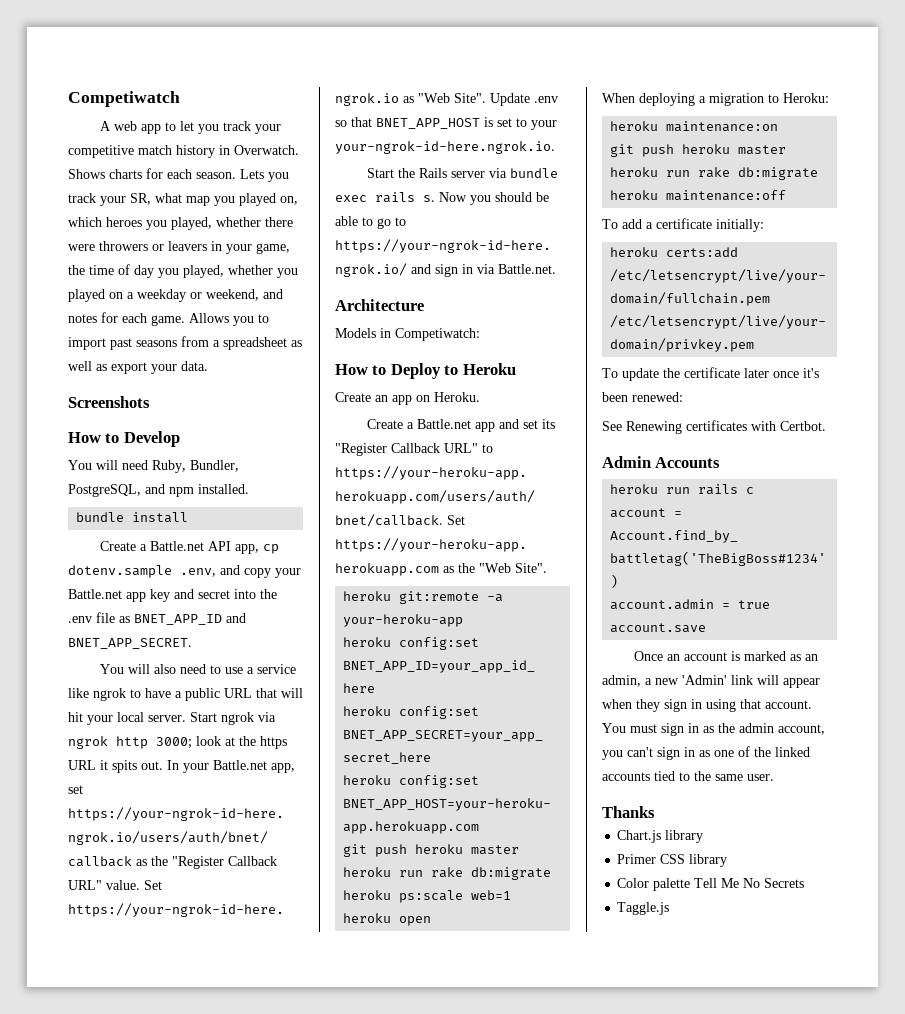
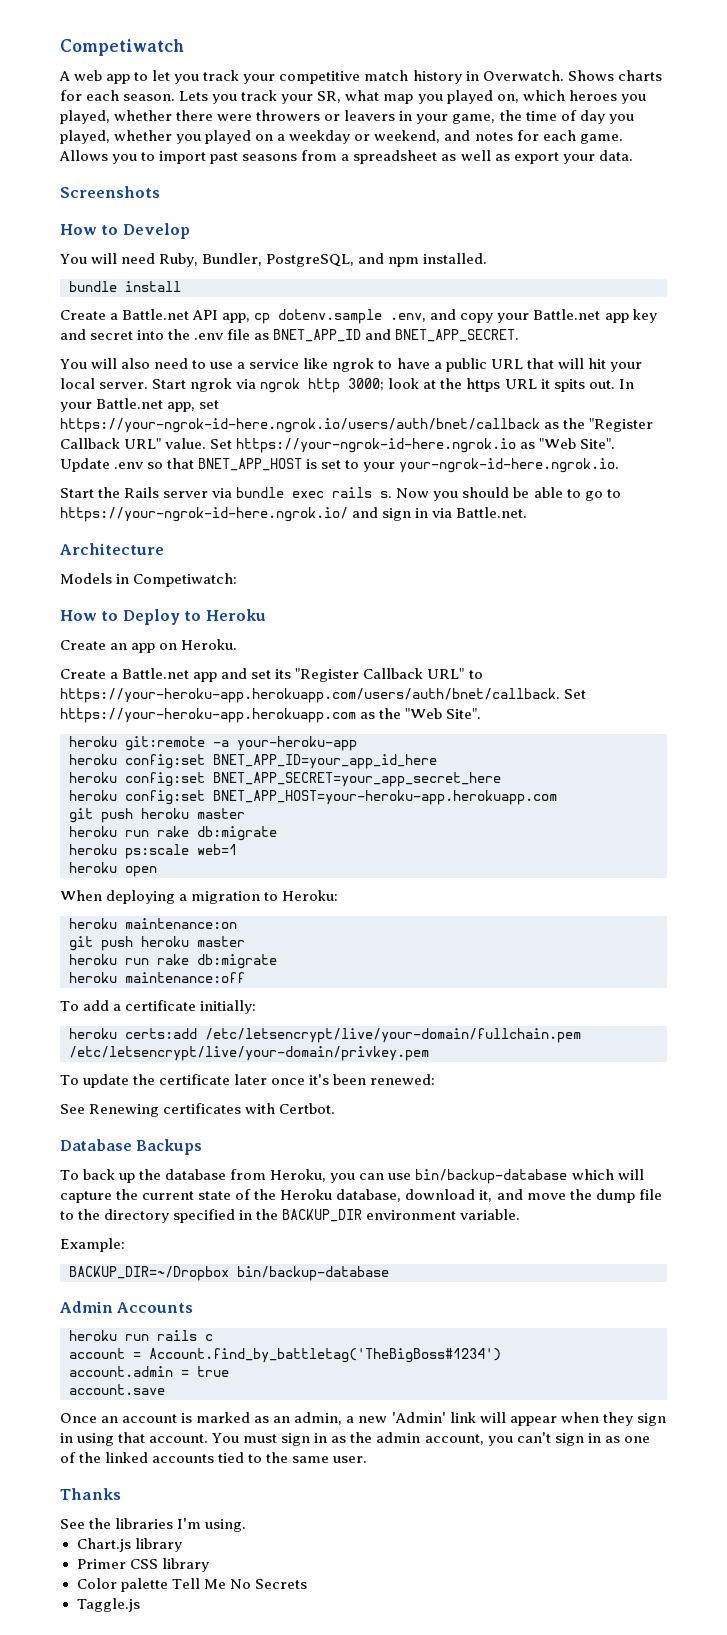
(826, 426) none -> [60,1139,203,1155] [60,1169,644,1184] [60,1189,662,1203] [60,1209,521,1223] [60,1238,125,1252] [69,1266,389,1281] // Database Backups // To back up the database from Heroku, you can use bin/backup-database which will capture the current state of the Heroku database, download it, and move the dump file to the directory specified in the BACKUP_DIR environment variable. // Example: // BACKUP_DIR=~/Dropbox bin/backup-database
(655, 812) none -> [60,1518,247,1532] // See the libraries I'm using.

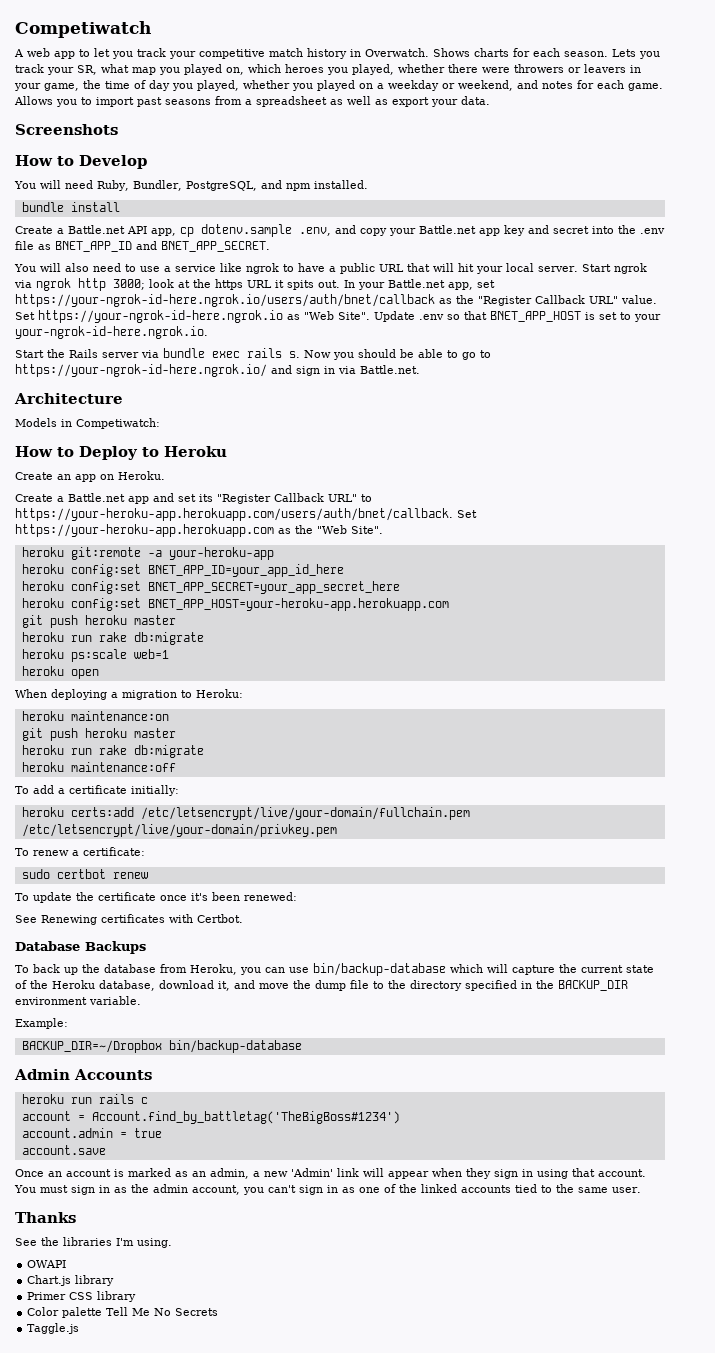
(429, 1053) none -> [15,847,145,856] [21,869,148,879] // To renew a certificate: // sudo certbot renew
[234,1074,268,1085] later -> (156, 896) none
(247, 1525) none -> [27,1260,67,1268] // OWAPI

